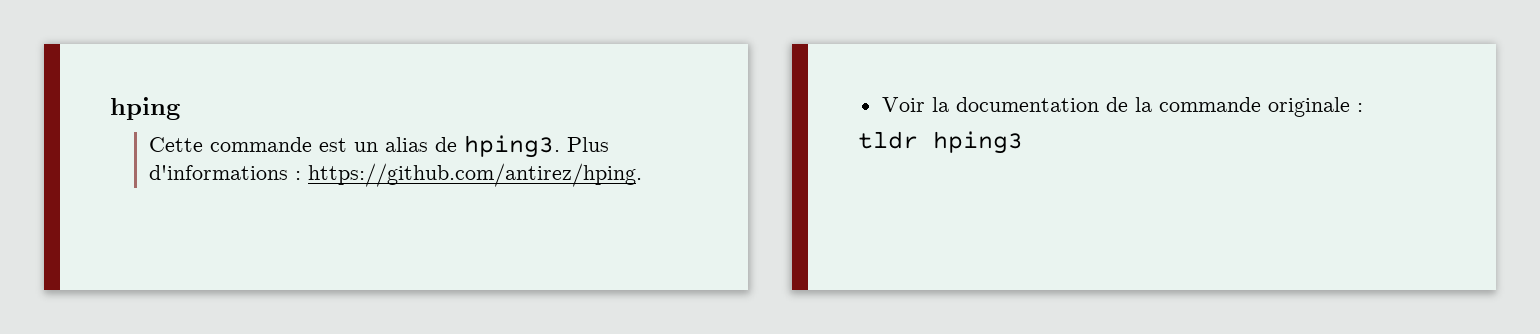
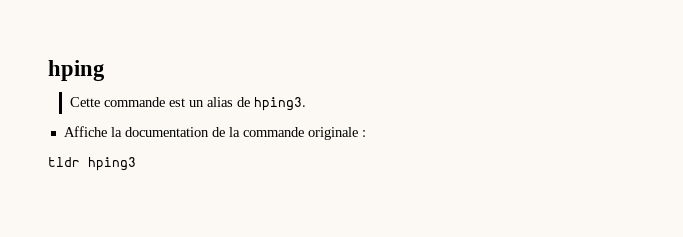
[566,137,609,152] [148,163,642,187] [881,97,925,112] Plus d'informations : https://github.com/antirez/hping. // Voir -> [63,126,107,137] // Affiche

